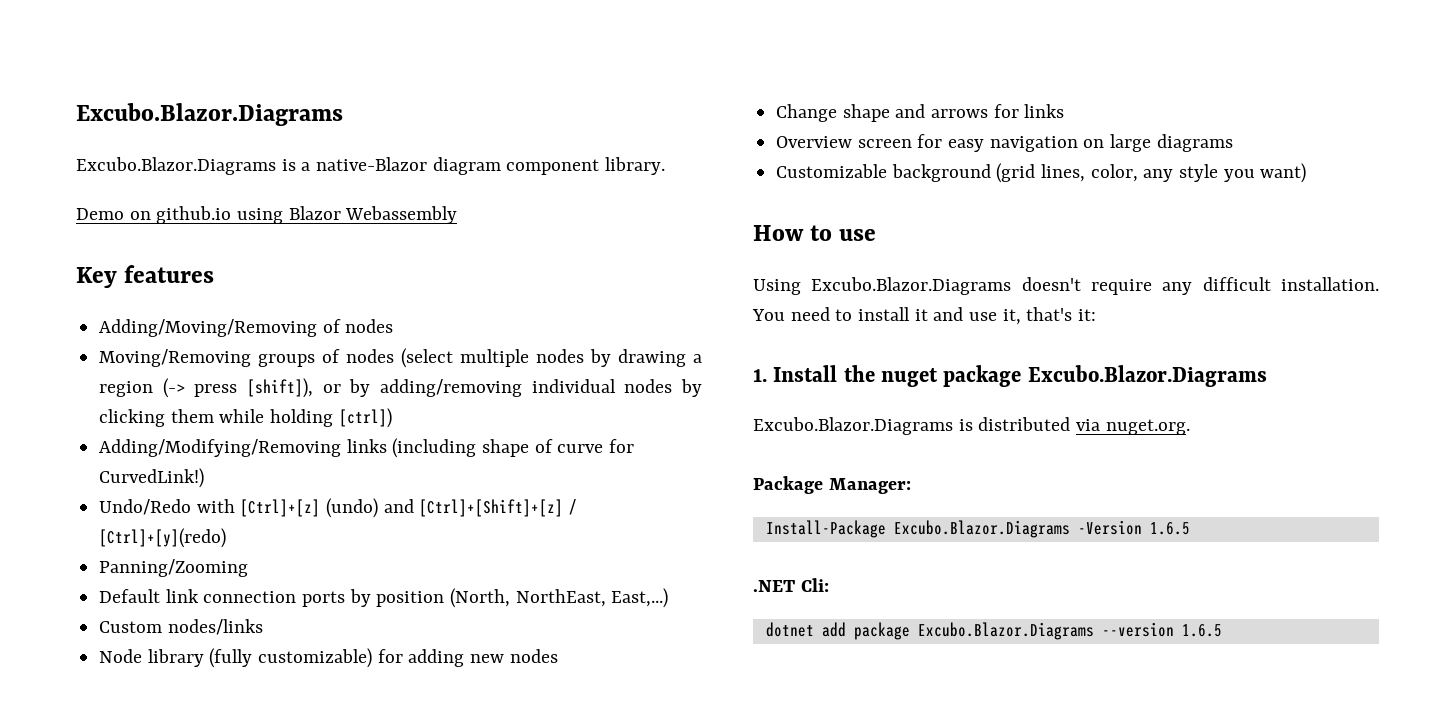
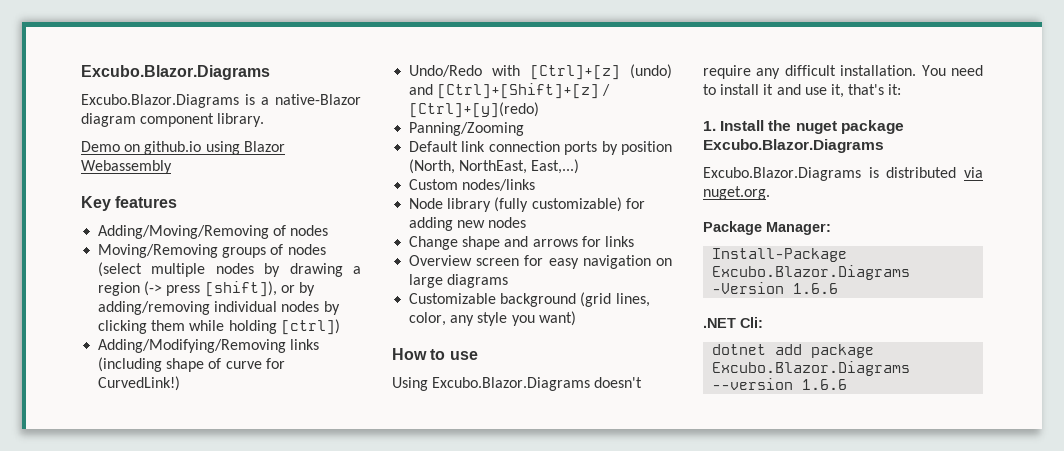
[1149,522,1190,535] 1.6.5 -> [793,283,839,294] 1.6.6
[1181,624,1222,637] 1.6.5 -> [802,379,848,390] 1.6.6

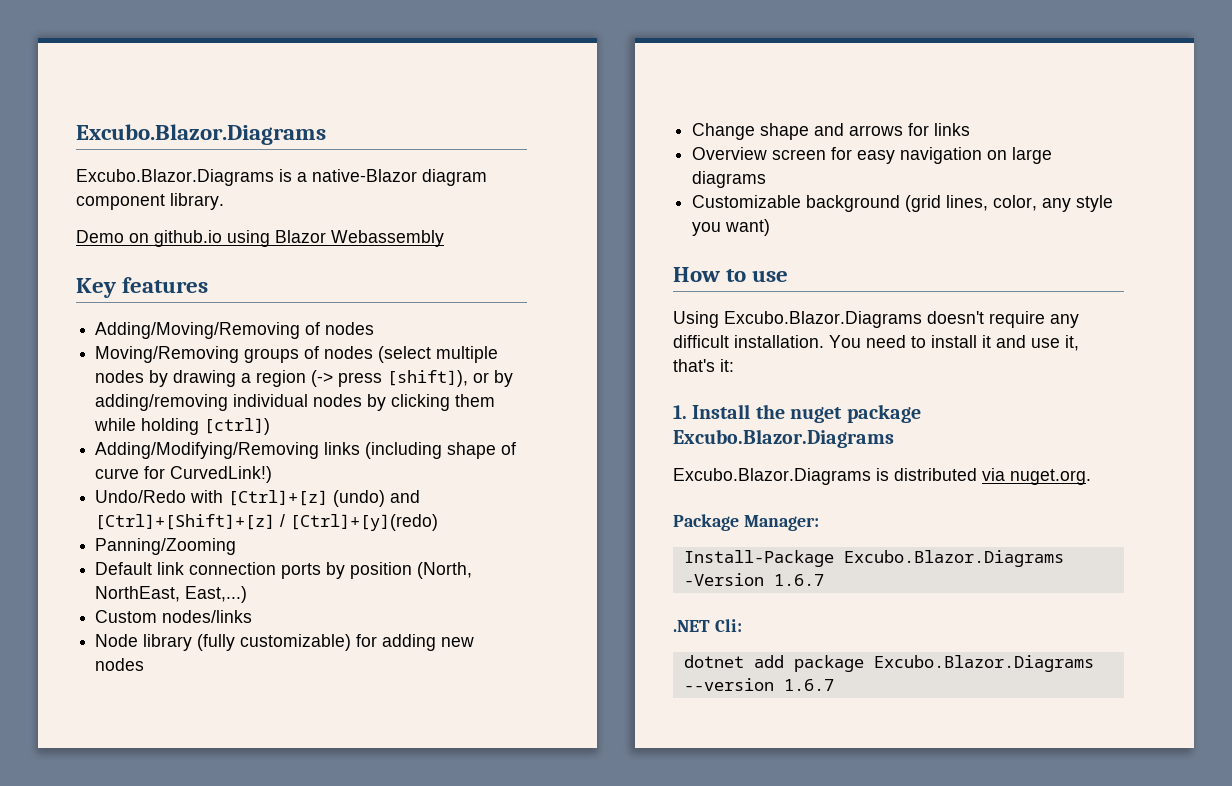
[793,283,839,294] 1.6.6 -> [773,574,824,586] 1.6.7
[802,379,848,390] 1.6.6 -> [783,679,834,691] 1.6.7

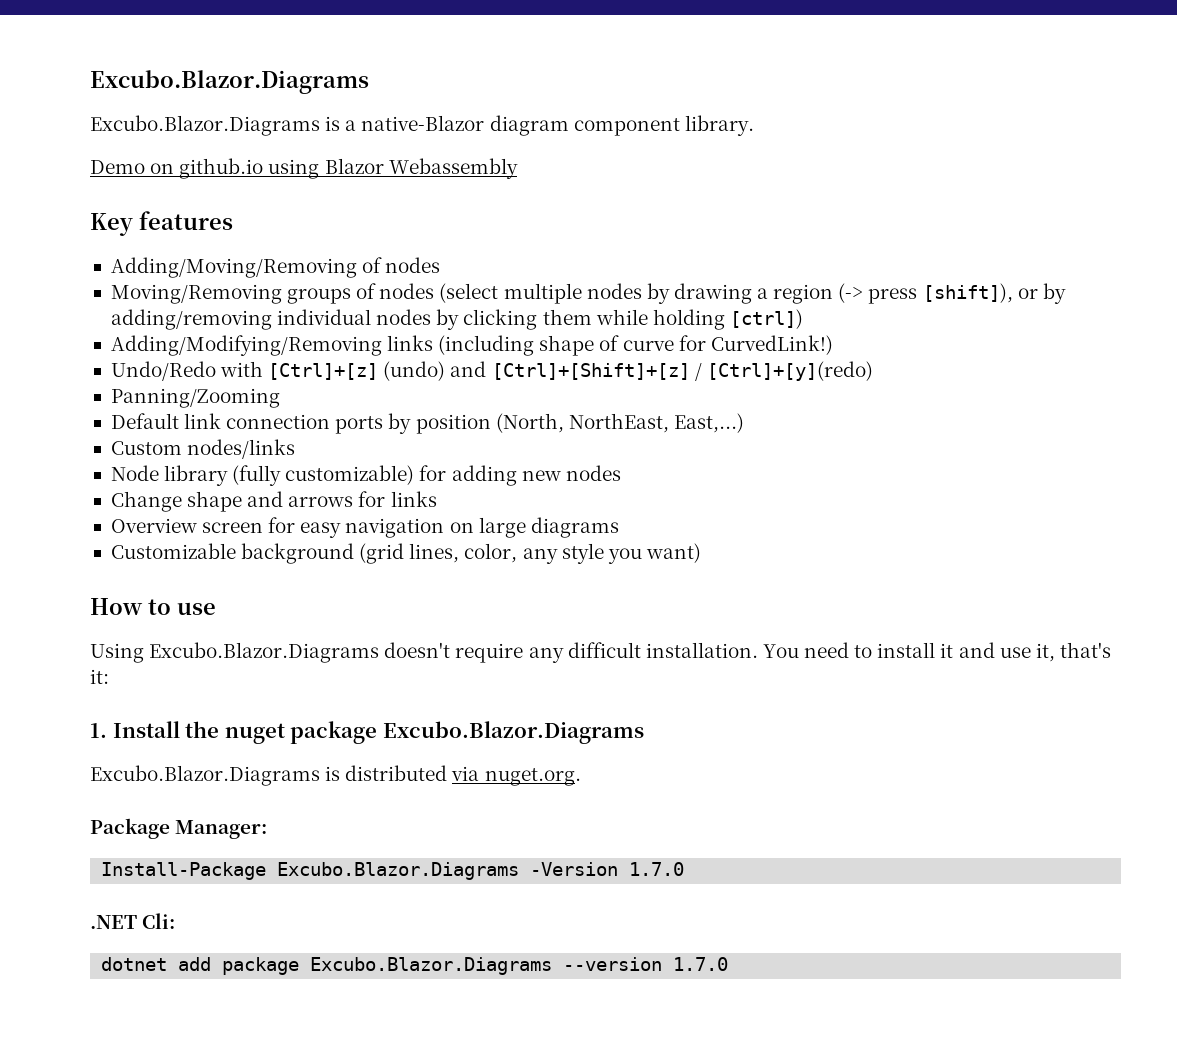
[773,574,824,586] 1.6.7 -> [629,862,685,876] 1.7.0
[783,679,834,691] 1.6.7 -> [673,957,729,971] 1.7.0

